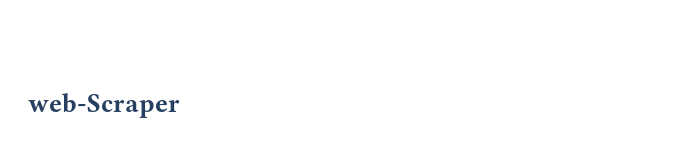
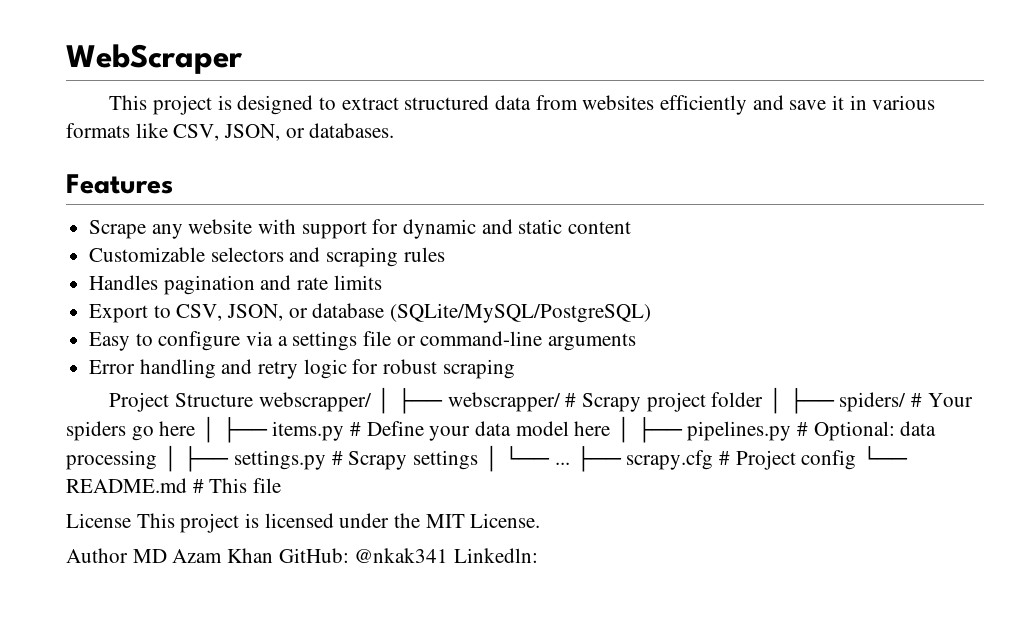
[28,93,180,118] web-Scraper -> [66,44,243,74] [109,95,936,115] [66,123,395,141] [66,174,173,194] [89,219,632,239] [89,247,445,267] [89,275,382,295] [89,303,652,323] [89,331,637,351] [89,359,515,379] [109,387,973,414] [66,416,937,443] [66,445,909,472] [66,478,282,493] [66,513,541,533] [66,548,539,563] WebScraper // This project is designed to extract structured data from websites efficiently and save it in various formats like CSV, JSON, or databases. // Features // Scrape any website with support for dynamic and static content // Customizable selectors and scraping rules // Handles pagination and rate limits // Export to CSV, JSON, or database (SQLite/MySQL/PostgreSQL) // Easy to configure via a settings file or command-line arguments // Error handling and retry logic for robust scraping // Project Structure webscrapper/ │ ├── webscrapper/ # Scrapy project folder │ ├── spiders/ # Your spiders go here │ ├── items.py # Define your data model here │ ├── pipelines.py # Optional: data processing │ ├── settings.py # Scrapy settings │ └── ... ├── scrapy.cfg # Project config └── README.md # This file // License This project is licensed under the MIT License. // Author MD Azam Khan GitHub: @nkak341 Linkedln:

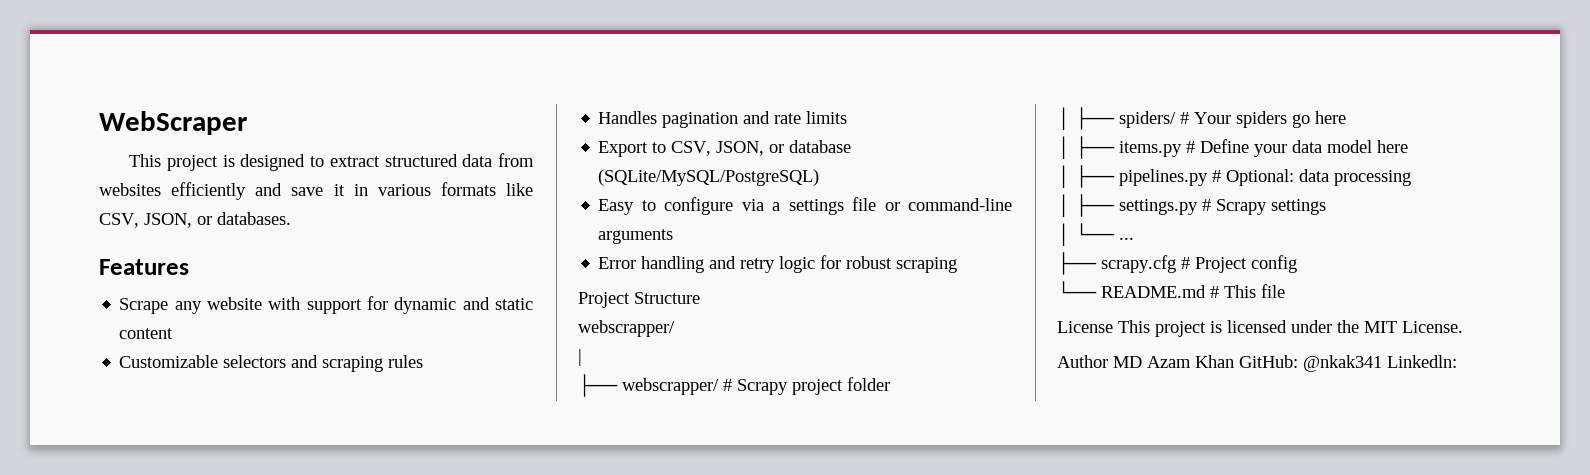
[258,387,392,414] webscrapper/ │ -> [578,320,675,337] [578,349,582,366] // webscrapper/ // | //
(764, 399) none -> (890, 384) //
(196, 428) none -> (1346, 117) //
(611, 428) none -> (1408, 146) //
(157, 460) none -> (1411, 178) //
(479, 460) none -> (1326, 207) //
(571, 463) none -> (1134, 238) //
(857, 460) none -> (1297, 264) //

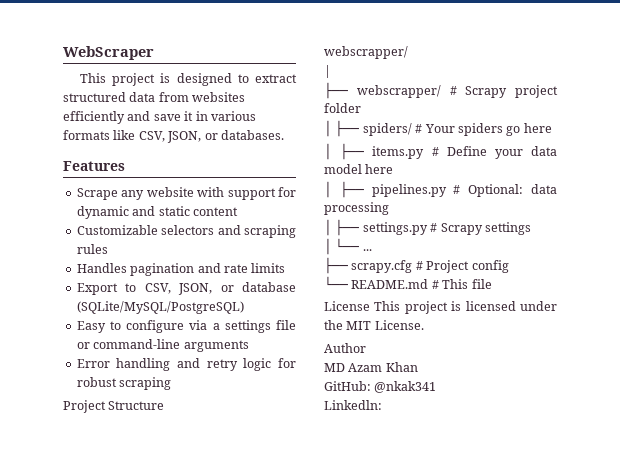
(1108, 361) none -> (366, 348) //
(1234, 361) none -> (418, 367) //
(1382, 363) none -> (437, 387) //

